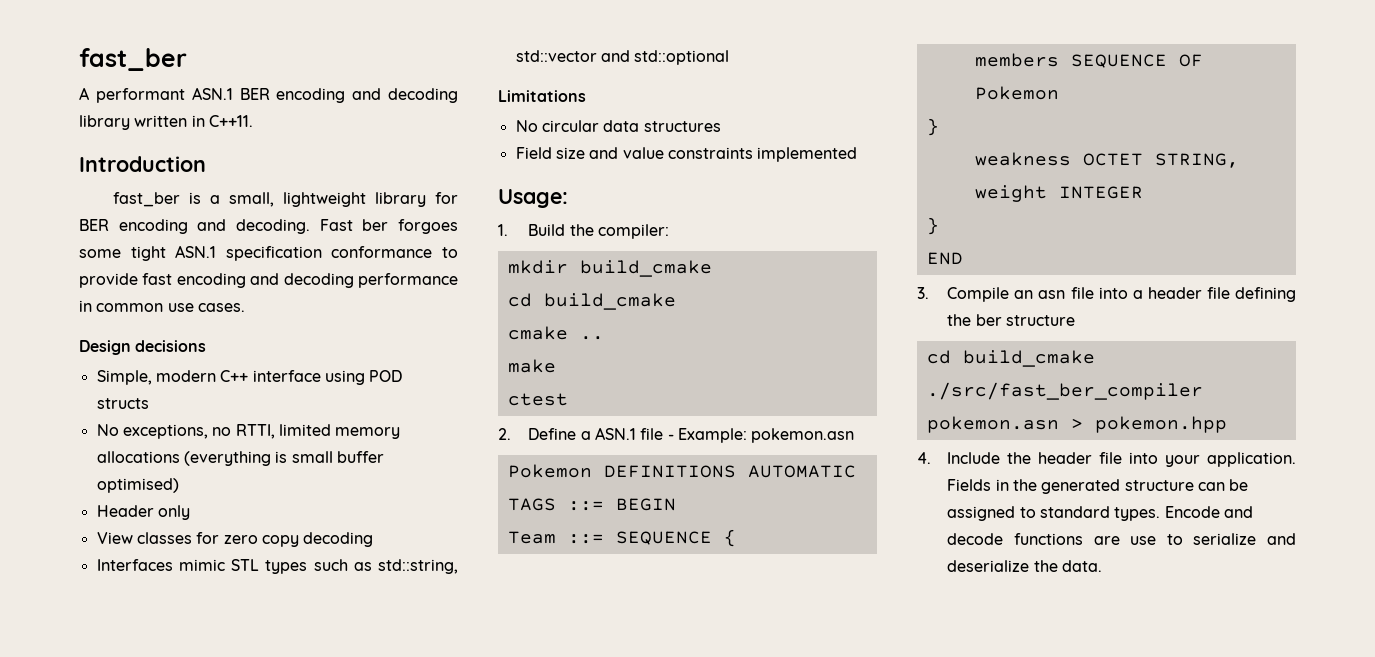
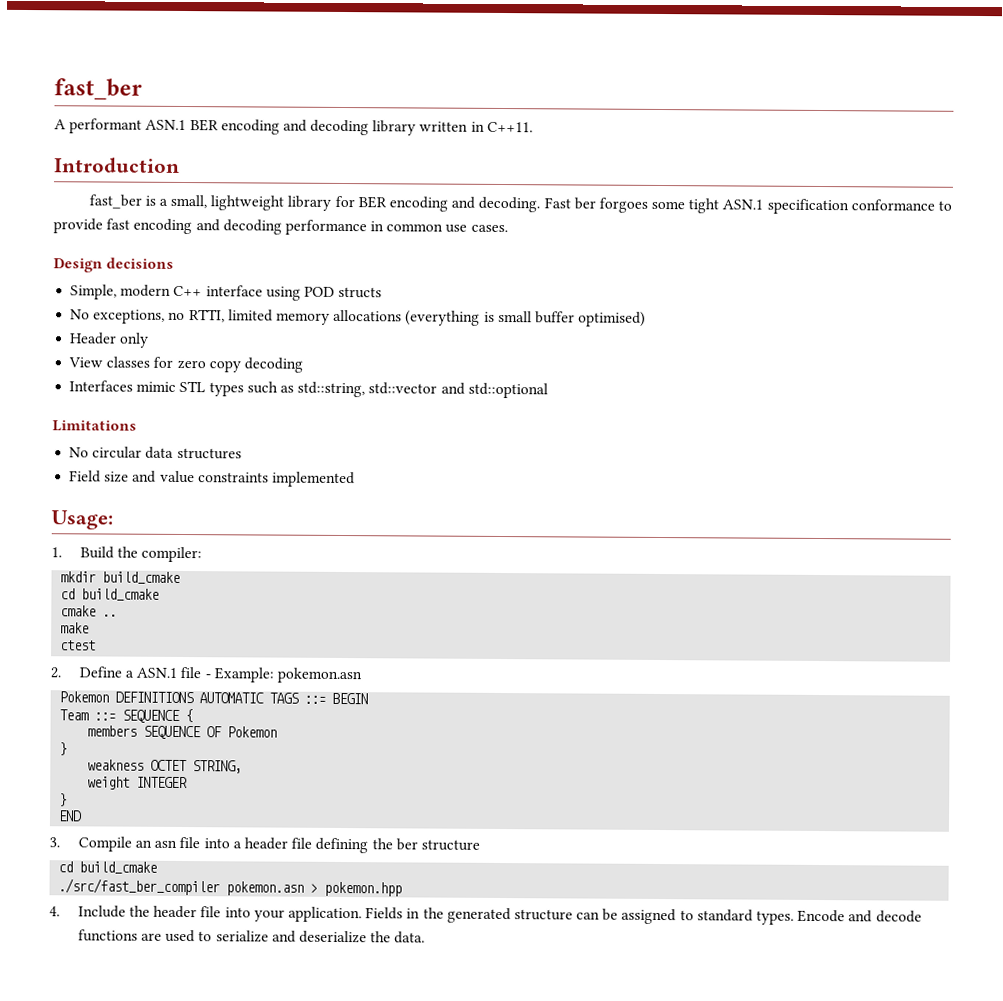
[1130,536,1157,545] use -> [165,929,196,943] used

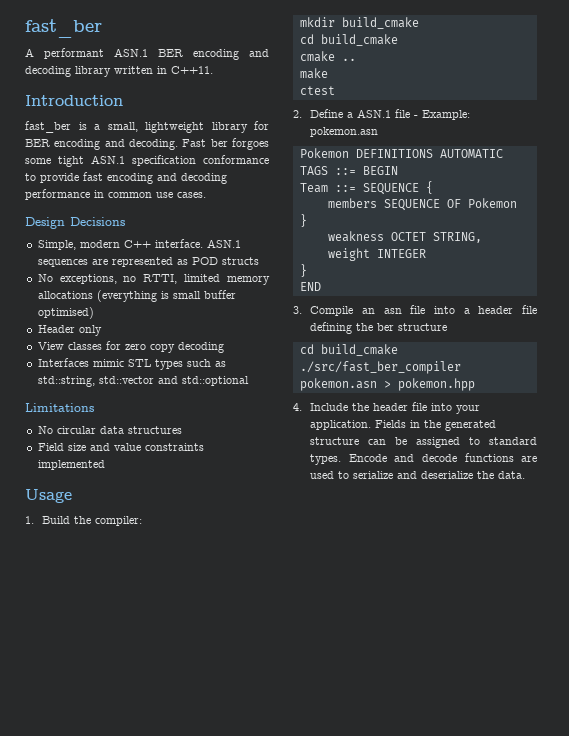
[106,257,175,269] decisions -> [70,217,125,226] Decisions
[205,285,301,301] interface using -> [154,239,241,248] [37,257,188,267] interface. ASN.1 sequences are represented as
[51,510,113,530] Usage: -> [25,489,72,503] Usage

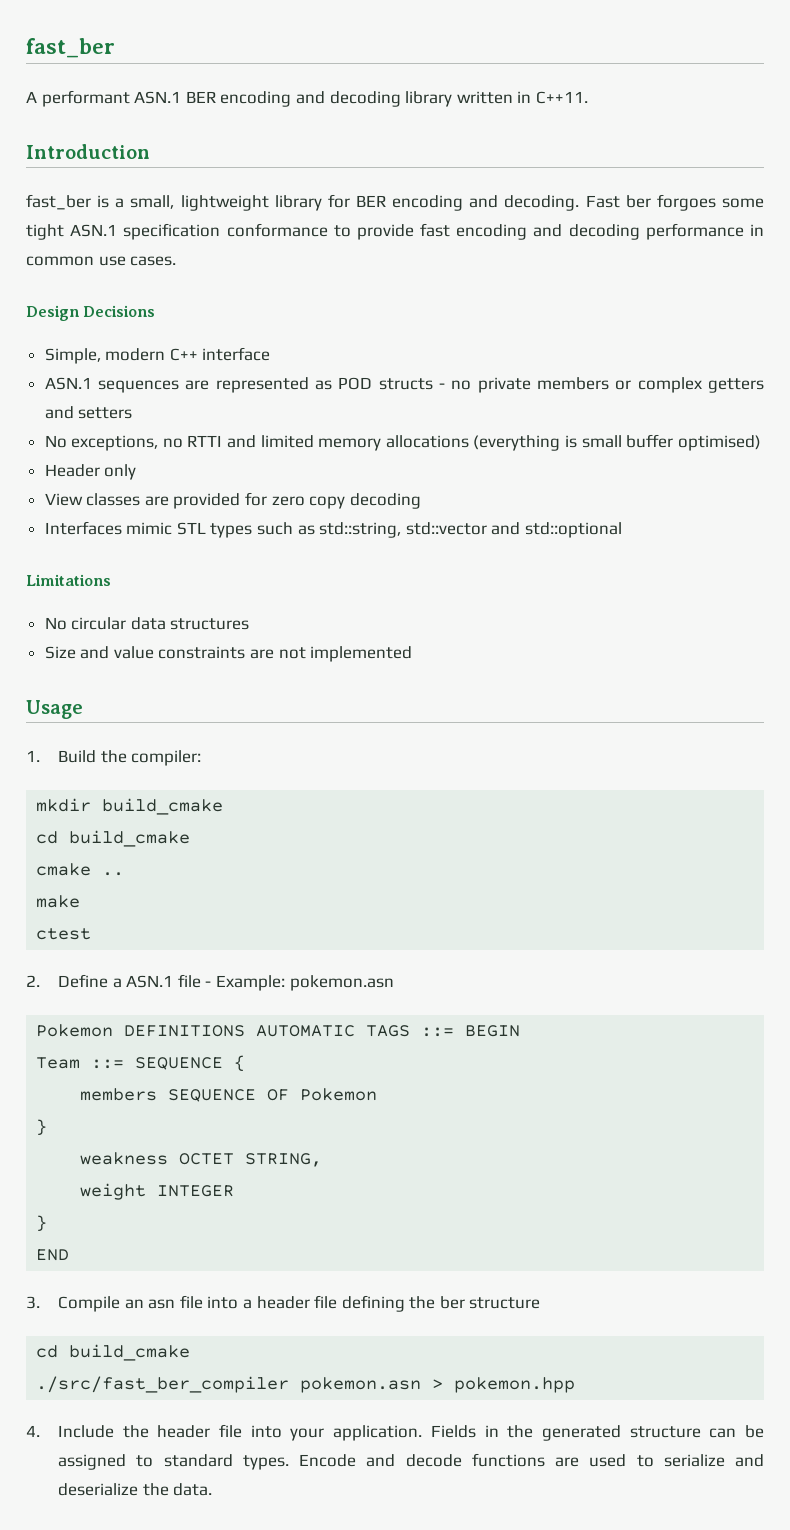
[154,239,203,248] interface. -> [202,347,271,361] interface //
(259, 261) none -> [439,377,764,393] [44,406,133,419] - no private members or complex getters and setters
[143,274,178,284] RTTI, -> [187,435,257,448] RTTI and
(102, 346) none -> [144,493,241,509] are provided
[37,443,86,451] Field size -> [44,646,76,659] Size
(204, 447) none -> [250,647,306,659] are not

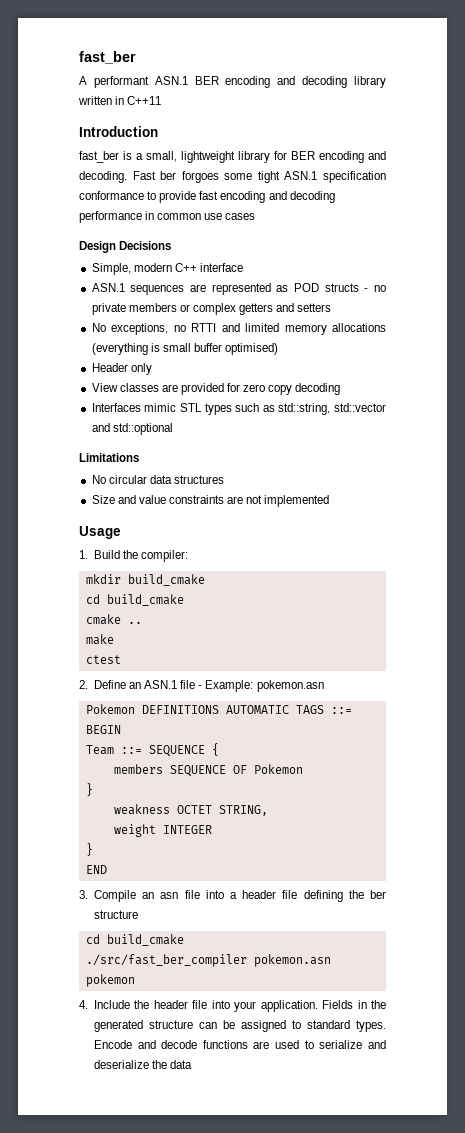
[535,91,588,104] C++11. -> [127,96,162,105] C++11
[130,256,177,266] cases. -> [225,213,256,220] cases
[112,978,122,988] a -> [128,682,141,689] an
[432,1377,576,1393] > pokemon.hpp -> [85,974,135,987] pokemon
[173,1483,213,1496] data. -> [170,1060,193,1069] data

